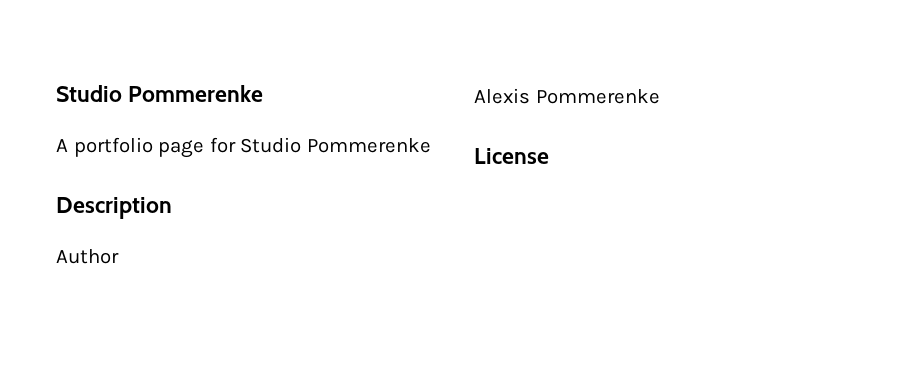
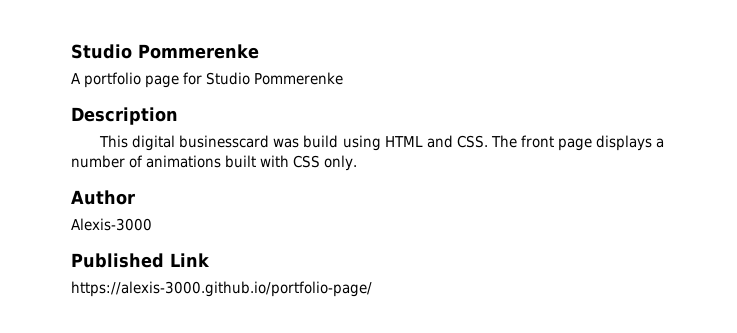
[56,249,119,264] [474,88,660,104] [474,148,549,164] Author // Alexis Pommerenke // License -> [99,135,664,151] [71,155,358,171] [71,190,135,205] [71,218,152,231] [71,253,210,268] [71,281,372,297] This digital businesscard was build using HTML and CSS. The front page displays a number of animations built with CSS only. // Author // Alexis-3000 // Published Link // https://alexis-3000.github.io/portfolio-page/

